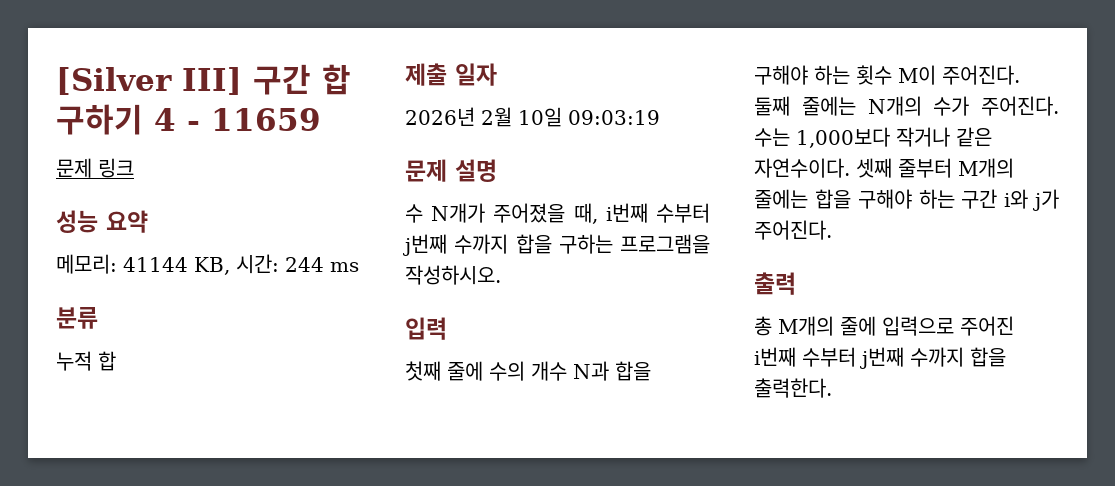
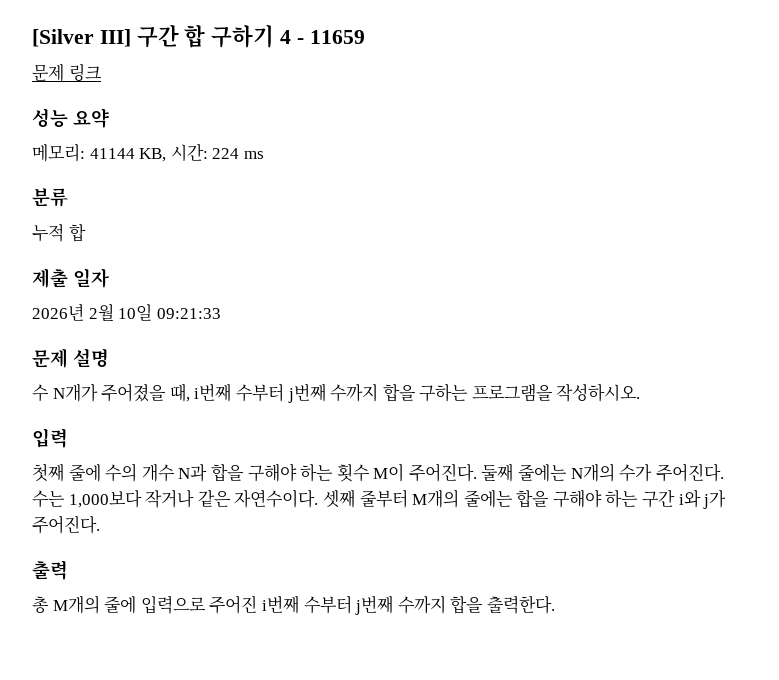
[285,257,324,272] 244 -> [212,148,240,159] 224
[568,110,660,125] 09:03:19 -> [156,308,221,319] 09:21:33

